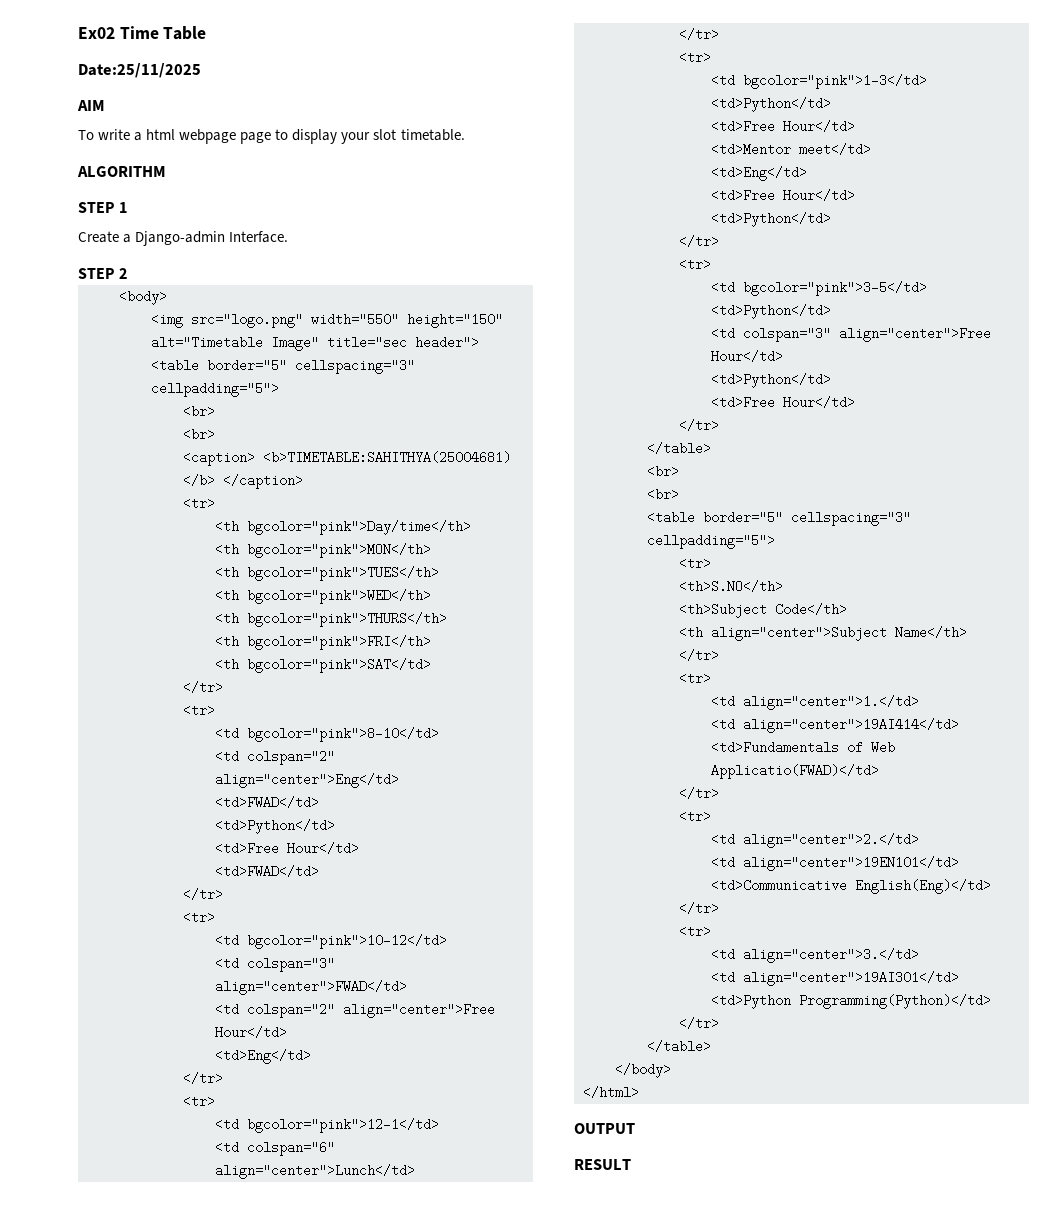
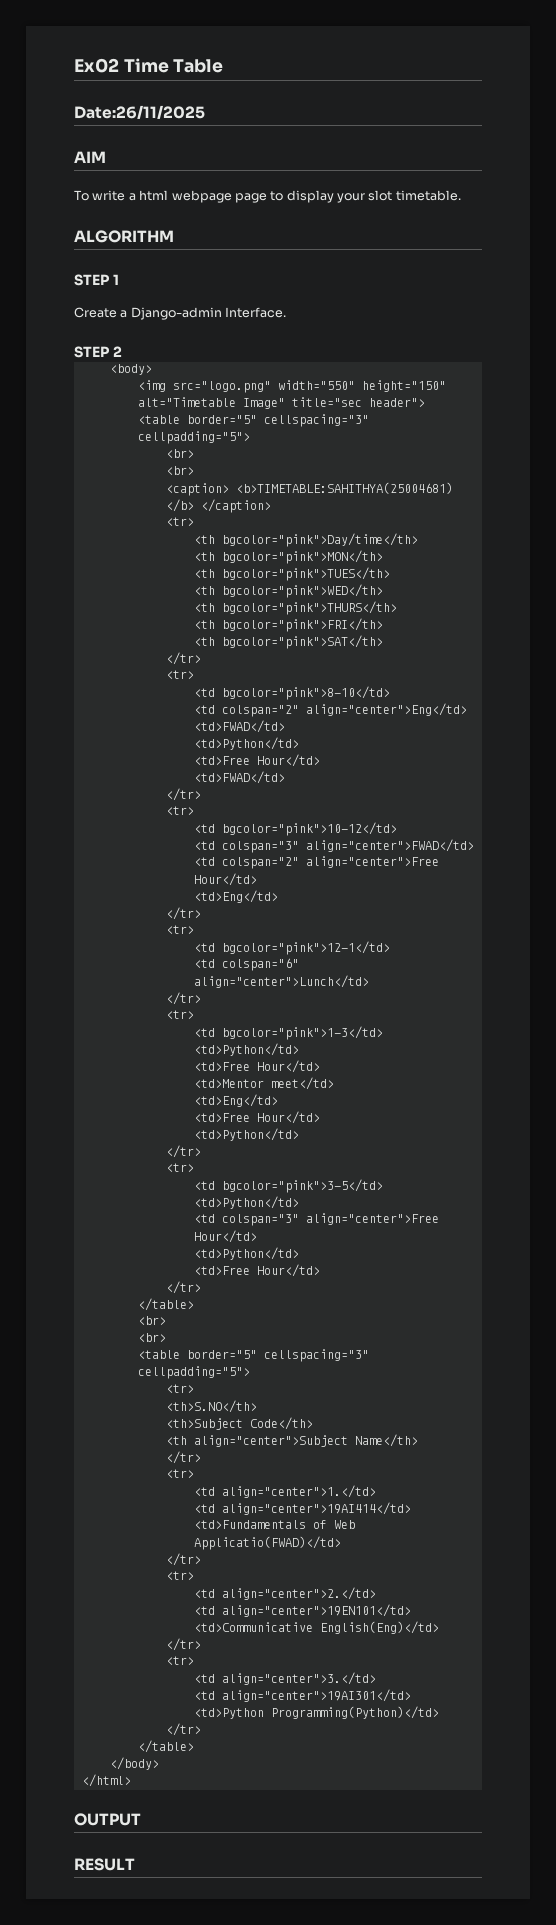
[78,63,201,78] Date:25/11/2025 -> [74,105,205,119] Date:26/11/2025
[247,658,431,673] bgcolor="pink">SAT</td> -> [221,635,383,649] bgcolor="pink">SAT</th>

